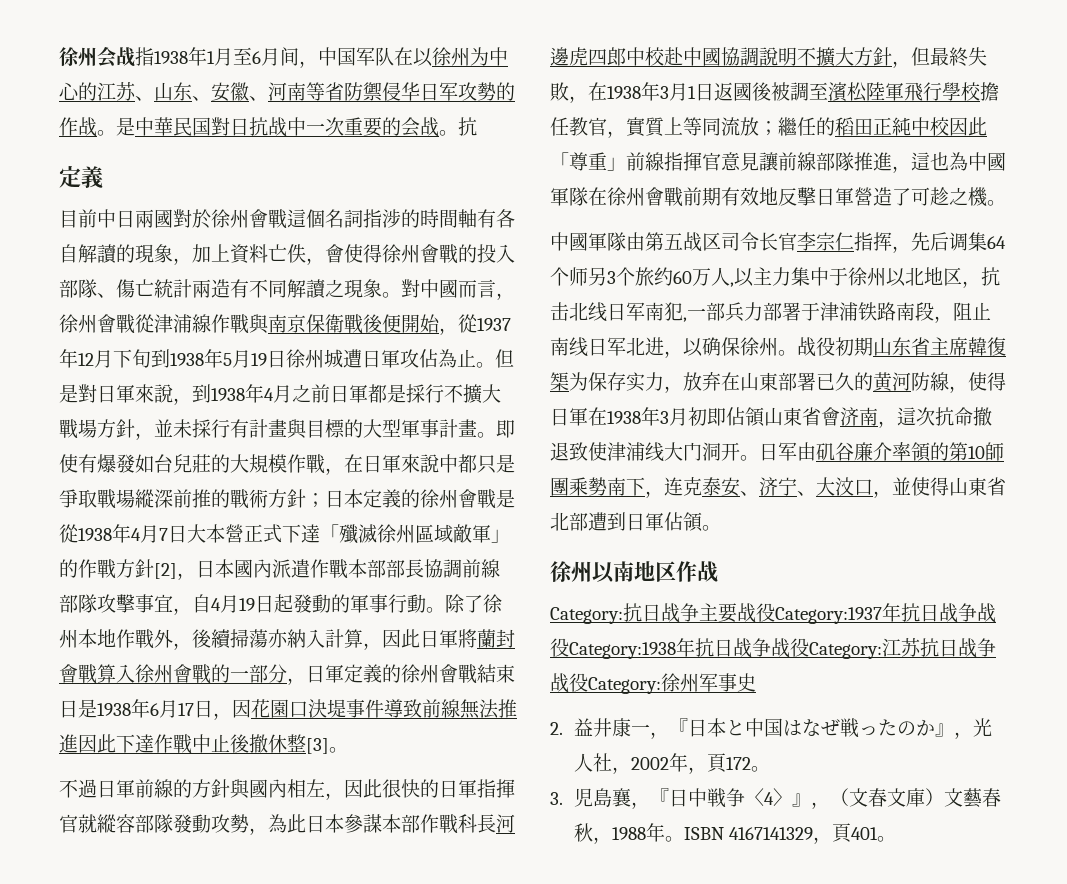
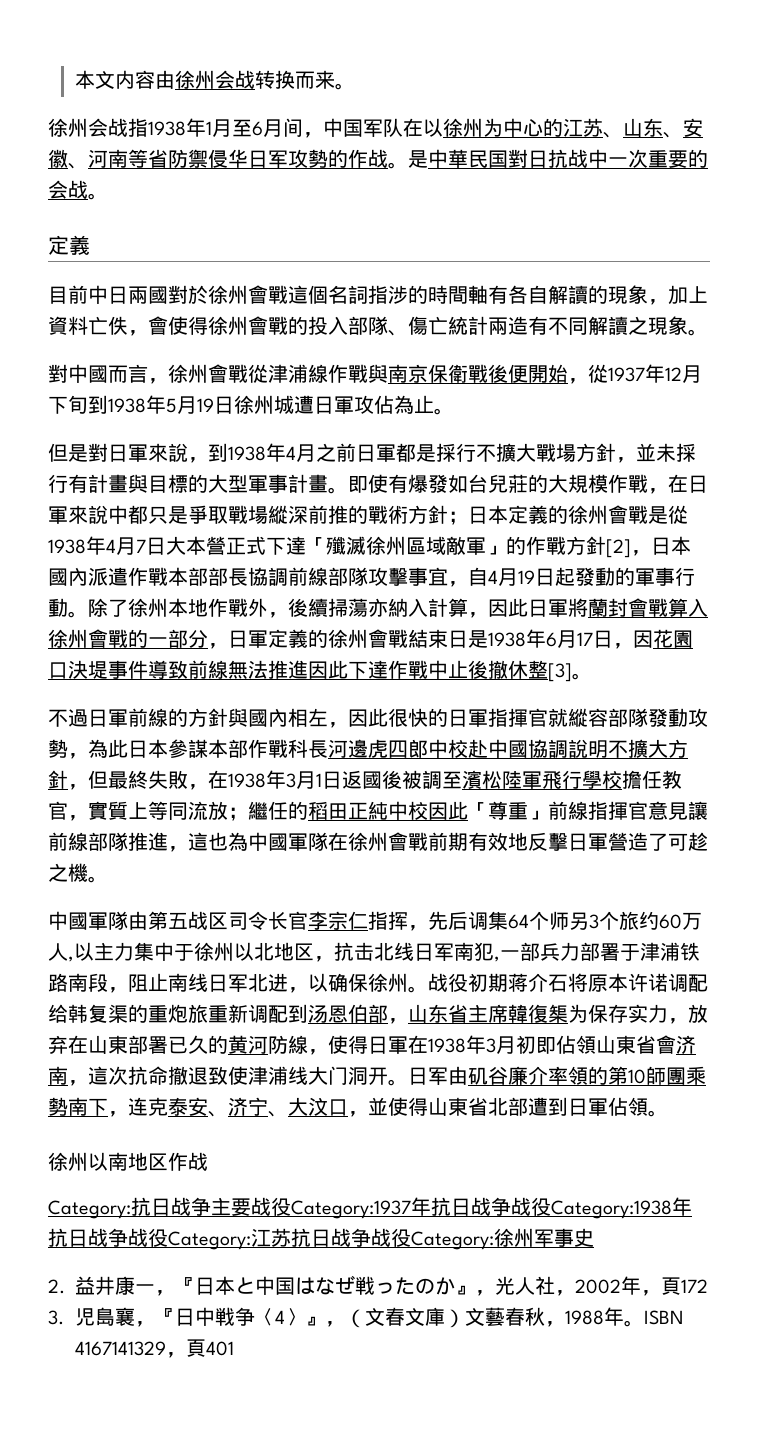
(59, 57) none -> [74,70,355,90] 本文内容由徐州会战转换而来。 //
[458,117,477,136] 抗 -> (108, 196) none
(401, 295) none -> (708, 332) //
(495, 365) none -> (454, 411) //
(873, 346) none -> [508,973,708,992] [48,1004,408,1024] 蒋介石将原本许诺调配给韩复渠的重炮旅重新调配到汤恩伯部，
[750,766,770,772] 。 -> (708, 1286) none
[877,836,897,842] 。 -> (234, 1348) none

